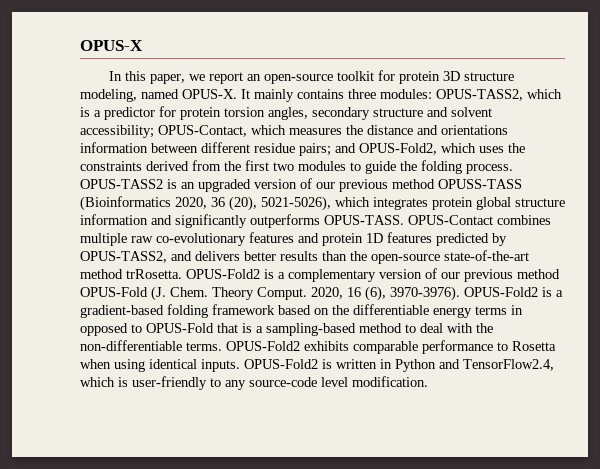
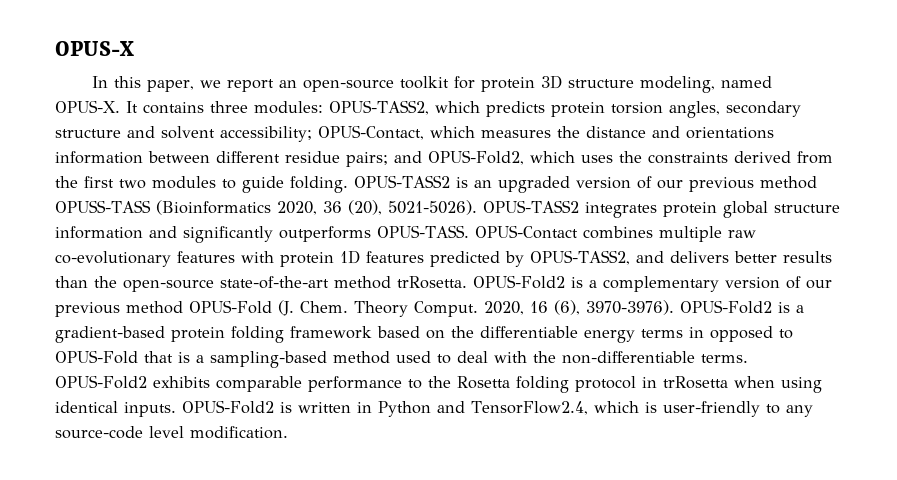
[254,89,294,102] mainly -> (138, 107) none
[80,106,176,120] is a predictor for -> [485,101,545,117] predicts
[400,160,513,174] the folding process. -> [290,176,348,193] folding.
[261,196,370,211] 5021-5026), which -> [387,200,579,215] 5021-5026). OPUS-TASS2
[298,233,319,243] and -> [241,251,274,263] with
(164, 311) none -> [171,327,225,342] protein
(402, 328) none -> [396,351,431,363] used
[512,341,556,351] Rosetta -> [428,376,728,393] the Rosetta folding protocol in trRosetta

